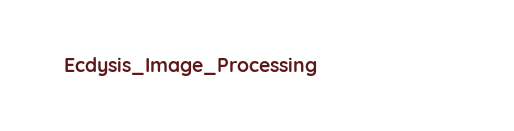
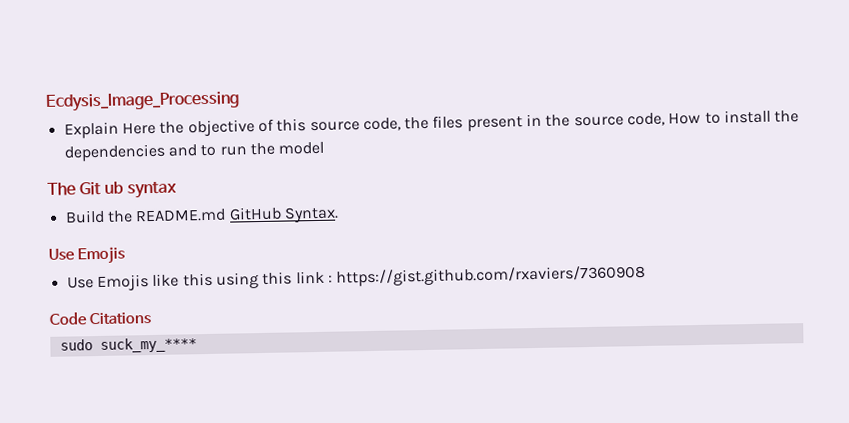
(317, 66) none -> [63,109,800,139] [63,141,325,162] [47,181,177,199] [64,206,339,224] [48,246,125,265] [66,264,647,292] [49,312,152,326] [59,337,197,353] // Explain Here the objective of this source code, the files present in the source code, How to install the dependencies and to run the model // The Git ub syntax // Build the README.md GitHub Syntax. // Use Emojis // Use Emojis like this using this link : https://gist.github.com/rxaviers/7360908 // Code Citations // sudo suck_my_****

